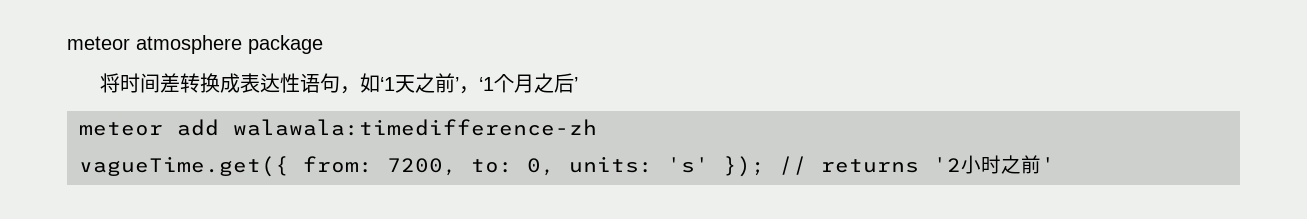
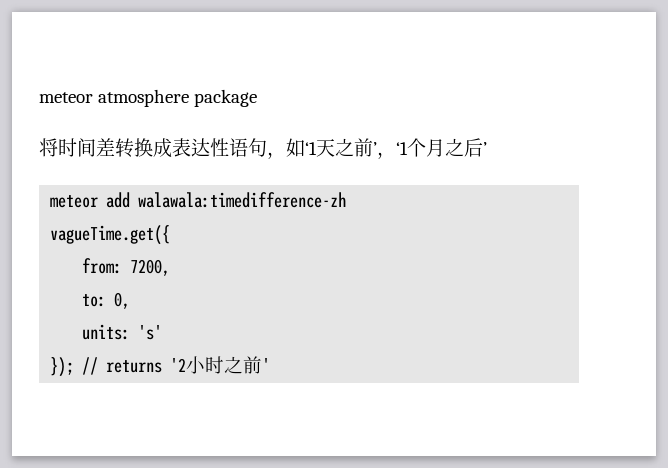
(289, 166) none -> (171, 235) //
(457, 167) none -> (171, 267) //
(555, 167) none -> (131, 300) //
(709, 165) none -> (163, 332) //

